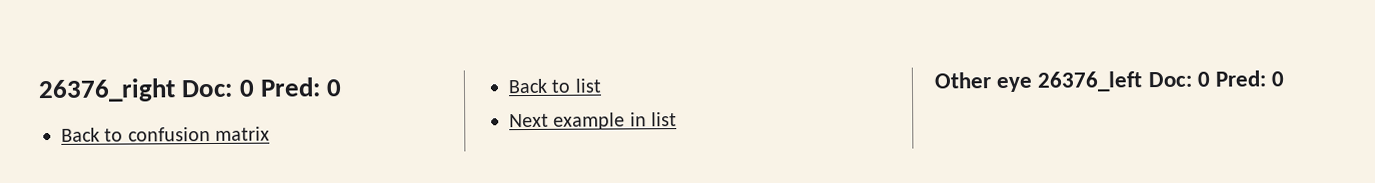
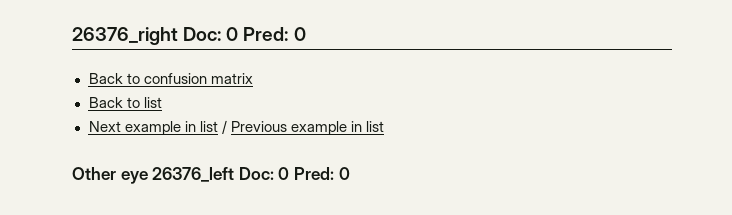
(678, 119) none -> [221,120,384,135] / Previous example in list

